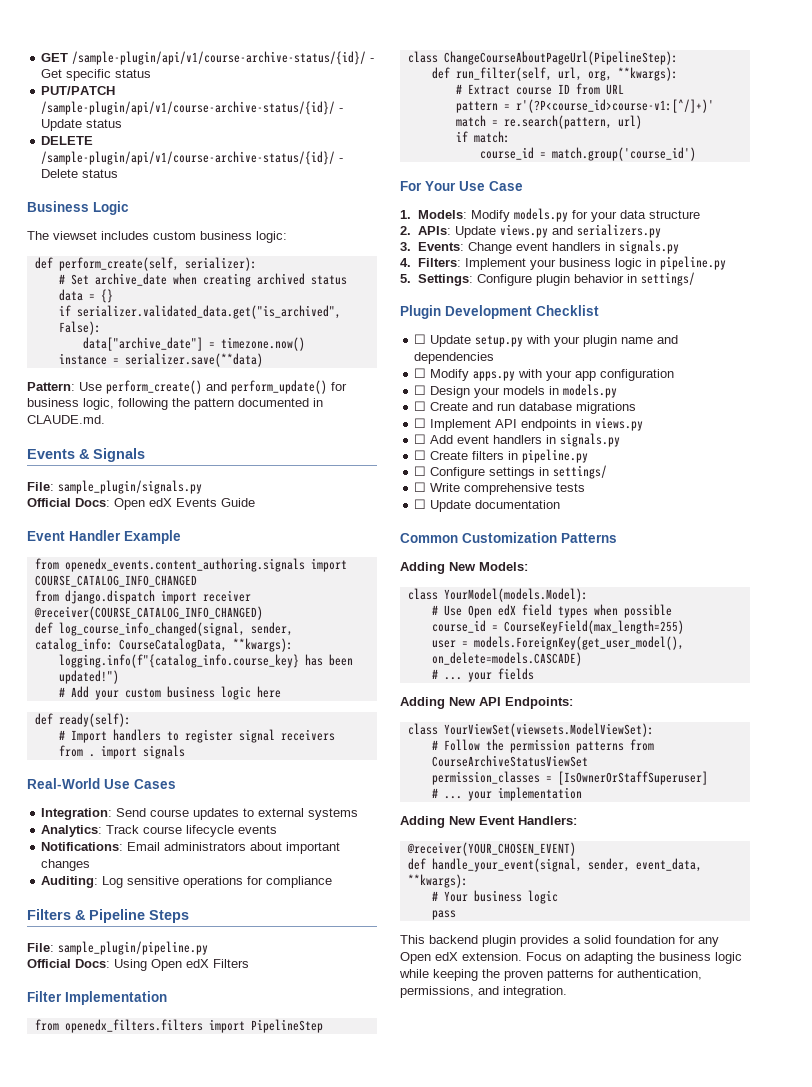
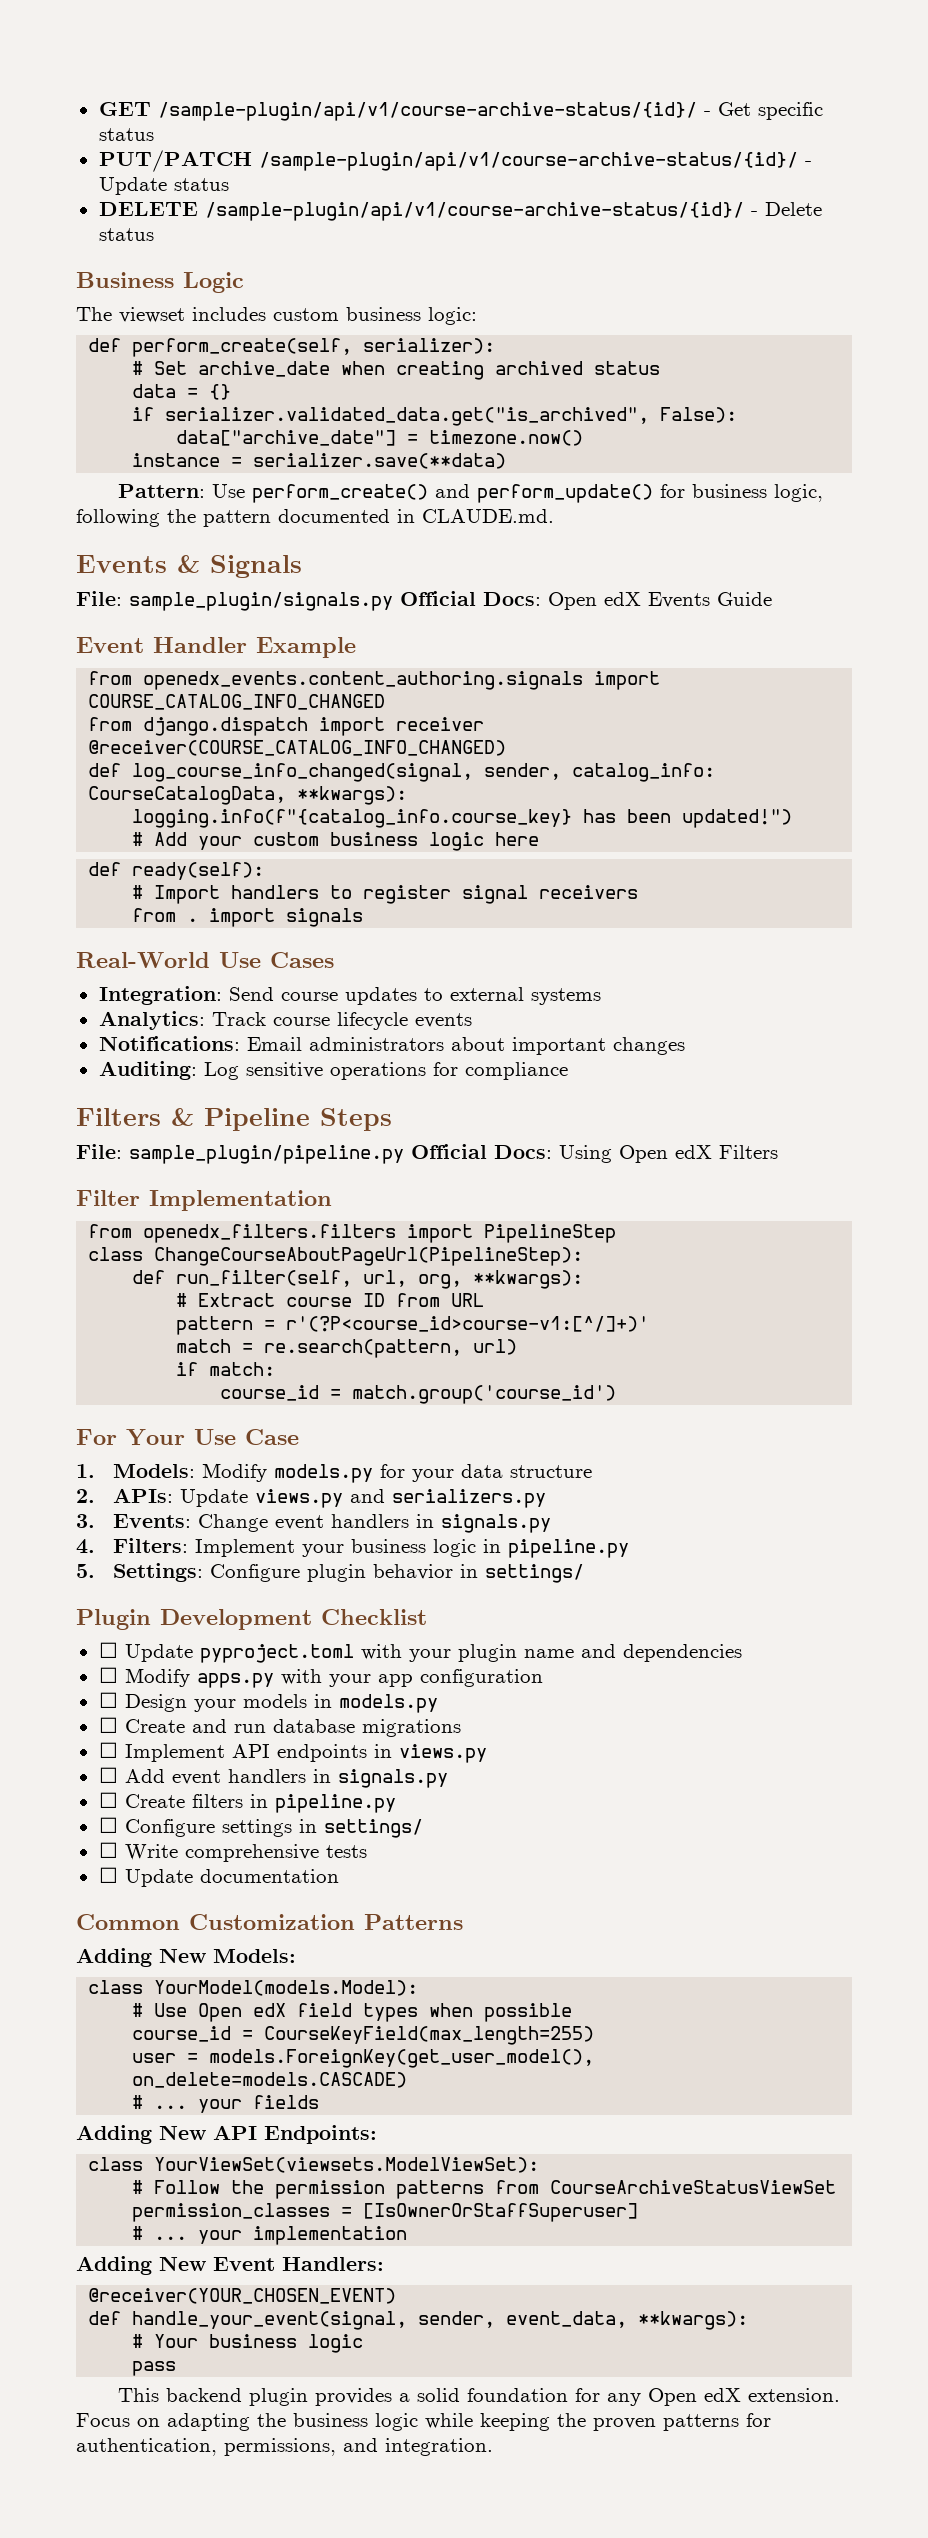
(202, 487) // -> (393, 601) none
(208, 948) // -> (404, 1154) none
[475,335,524,347] setup.py -> [199,1644,354,1663] pyproject.toml

